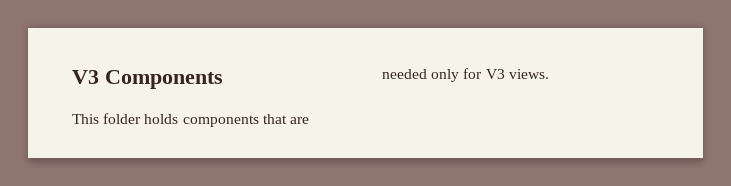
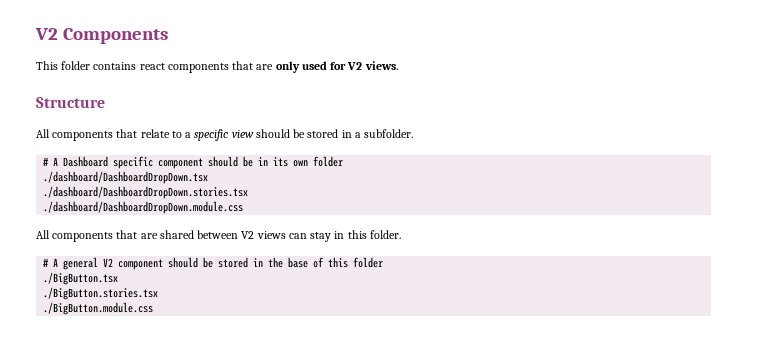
[72,70,99,84] V3 -> [35,28,58,40] V2
[144,114,309,127] [382,68,549,82] holds components that are needed only for V3 views. -> [93,61,398,73] [36,97,105,108] [36,129,414,141] [43,156,344,169] [43,171,209,184] [43,186,249,199] [43,201,244,214] [36,230,401,242] [43,257,384,270] [43,272,119,285] [43,287,159,300] [43,302,154,315] contains react components that are only used for V2 views. // Structure // All components that relate to a specific view should be stored in a subfolder. // # A Dashboard specific component should be in its own folder // ./dashboard/DashboardDropDown.tsx // ./dashboard/DashboardDropDown.stories.tsx // ./dashboard/DashboardDropDown.module.css // All components that are shared between V2 views can stay in this folder. // # A general V2 component should be stored in the base of this folder // ./BigButton.tsx // ./BigButton.stories.tsx // ./BigButton.module.css

